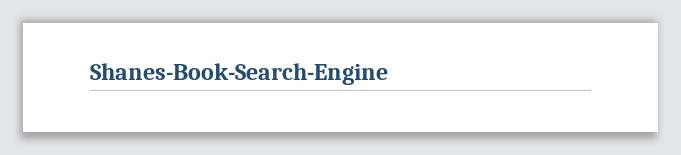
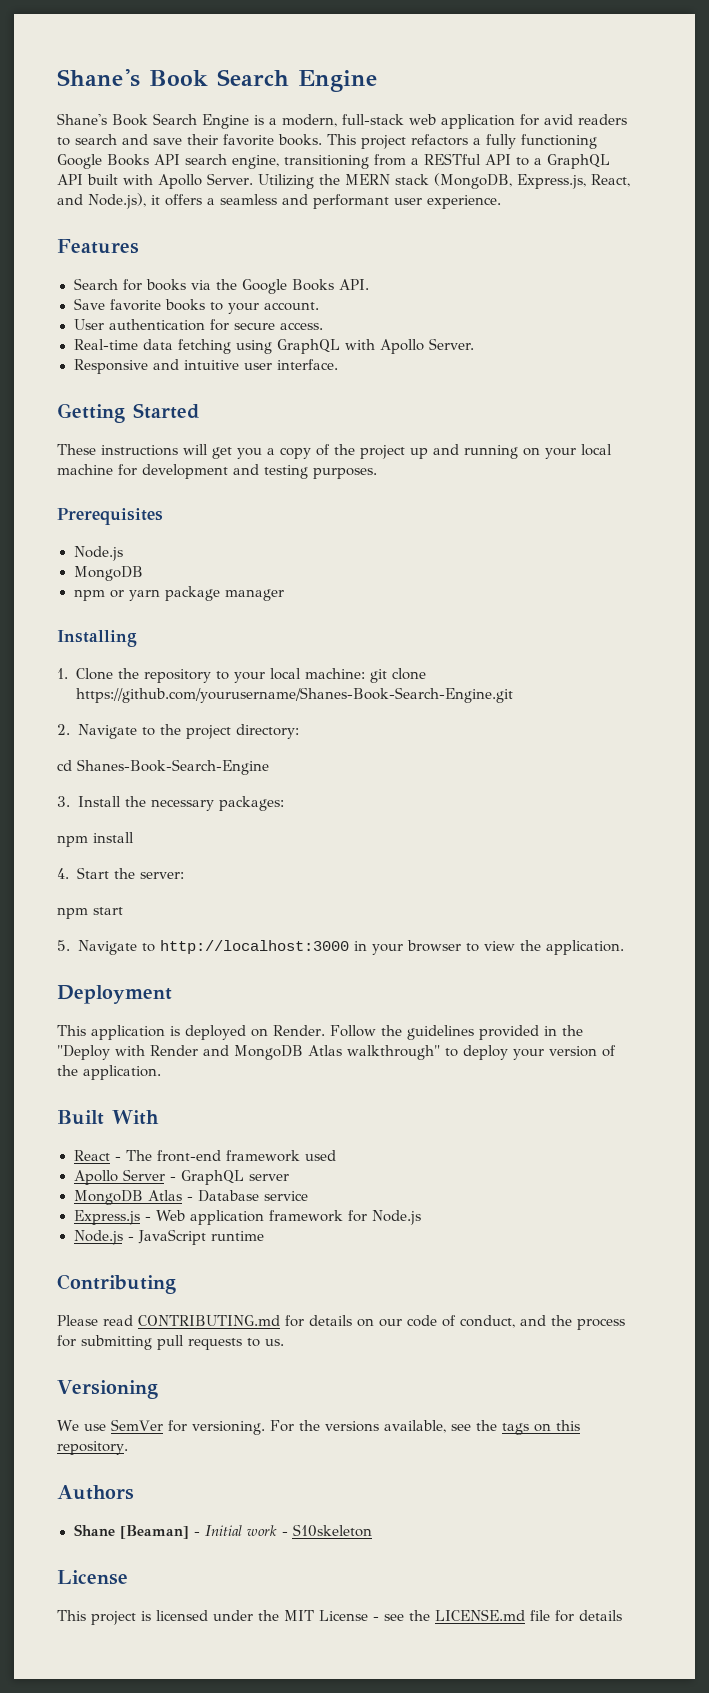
[90,63,388,85] Shanes-Book-Search-Engine -> [57,69,377,92] [57,113,627,129] [57,134,597,149] [57,153,610,169] [57,173,630,189] [57,193,501,209] [57,239,139,254] [73,278,369,294] [73,298,319,314] [73,319,323,331] [73,338,475,354] [73,359,338,374] [57,403,199,423] [57,444,612,459] [57,464,377,479] [57,508,163,525] [73,546,123,561] [73,566,143,581] [73,586,284,601] [57,630,137,647] [57,668,427,683] [76,687,514,703] [57,724,299,739] [57,759,269,775] [57,796,284,811] [57,832,134,847] [57,867,184,879] [57,907,123,919] [57,940,624,955] [57,985,172,1004] [57,1025,583,1040] [57,1045,616,1060] [57,1065,161,1080] [57,1110,159,1125] [73,1150,336,1162] [73,1169,289,1185] [73,1190,308,1205] [73,1210,422,1225] [73,1229,264,1245] [57,1274,176,1294] [57,1315,625,1330] [57,1335,284,1350] [57,1380,158,1399] [57,1419,580,1435] [57,1441,128,1455] [57,1485,134,1500] [73,1524,372,1539] [57,1570,128,1585] [57,1609,622,1625] Shane's Book Search Engine // Shane's Book Search Engine is a modern, full-stack web application for avid readers to search and save their favorite books. This project refactors a fully functioning Google Books API search engine, transitioning from a RESTful API to a GraphQL API built with Apollo Server. Utilizing the MERN stack (MongoDB, Express.js, React, and Node.js), it offers a seamless and performant user experience. // Features // Search for books via the Google Books API. // Save favorite books to your account. // User authentication for secure access. // Real-time data fetching using GraphQL with Apollo Server. // Responsive and intuitive user interface. // Getting Started // These instructions will get you a copy of the project up and running on your local machine for development and testing purposes. // Prerequisites // Node.js // MongoDB // npm or yarn package manager // Installing // 1. Clone the repository to your local machine: git clone https://github.com/yourusername/Shanes-Book-Search-Engine.git // 2. Navigate to the project directory: // cd Shanes-Book-Search-Engine // 3. Install the necessary packages: // npm install // 4. Start the server: // npm start // 5. Navigate to http://localhost:3000 in your browser to view the application. // Deployment // This application is deployed on Render. Follow the guidelines provided in the "Deploy with Render and MongoDB Atlas walkthrough" to deploy your version of the application. // Built With // React - The front-end framework used // Apollo Server - GraphQL server // MongoDB Atlas - Database service // Express.js - Web application framework for Node.js // Node.js - JavaScript runtime // Contributing // Please read CONTRIBUTING.md for details on our code of conduct, and the process for submitting pull requests to us. // Versioning // We use SemVer for versioning. For the versions available, see the tags on this repository. // Authors // Shane [Beaman] - Initial work - S10skeleton // License // This project is licensed under the MIT License - see the LICENSE.md file for details

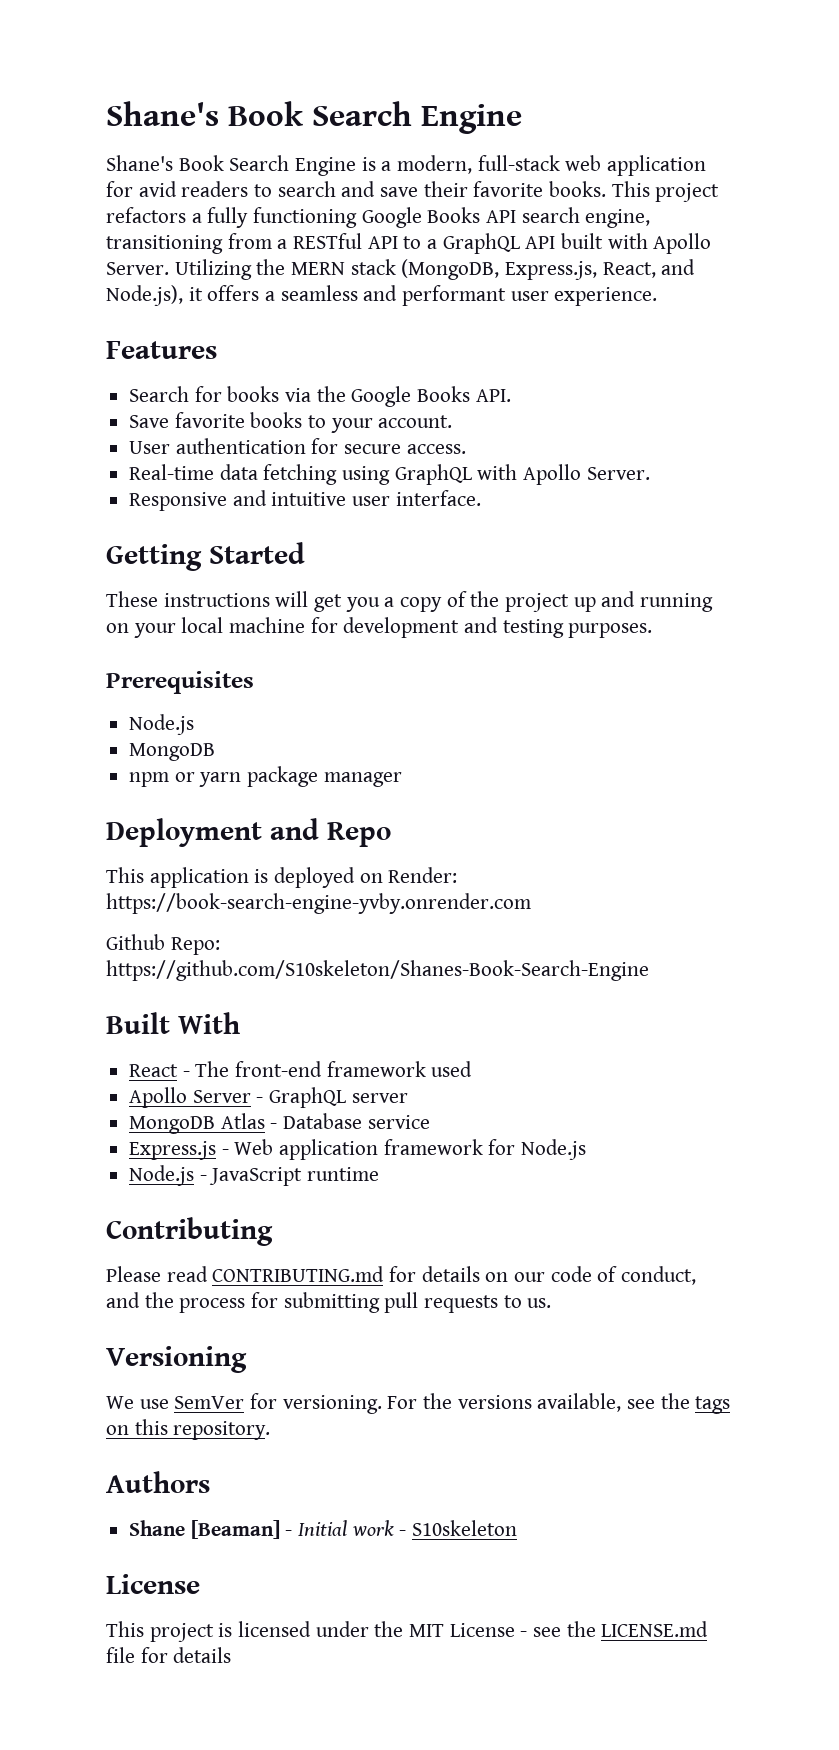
[57,630,137,647] [57,668,427,683] [76,687,514,703] [57,724,299,739] [57,759,269,775] [57,796,284,811] [57,832,134,847] [57,867,184,879] [57,907,123,919] [57,940,624,955] // Installing // 1. Clone the repository to your local machine: git clone https://github.com/yourusername/Shanes-Book-Search-Engine.git // 2. Navigate to the project directory: // cd Shanes-Book-Search-Engine // 3. Install the necessary packages: // npm install // 4. Start the server: // npm start // 5. Navigate to http://localhost:3000 in your browser to view the application. -> (402, 779) none
(172, 994) none -> [270,818,391,847] and Repo
[273,1025,583,1040] [57,1045,616,1060] [57,1065,161,1080] Render. Follow the guidelines provided in the "Deploy with Render and MongoDB Atlas walkthrough" to deploy your version of the application. -> [388,867,458,883] [106,893,531,914] [106,934,220,955] [106,960,649,981] Render: https://book-search-engine-yvby.onrender.com // Github Repo: https://github.com/S10skeleton/Shanes-Book-Search-Engine

